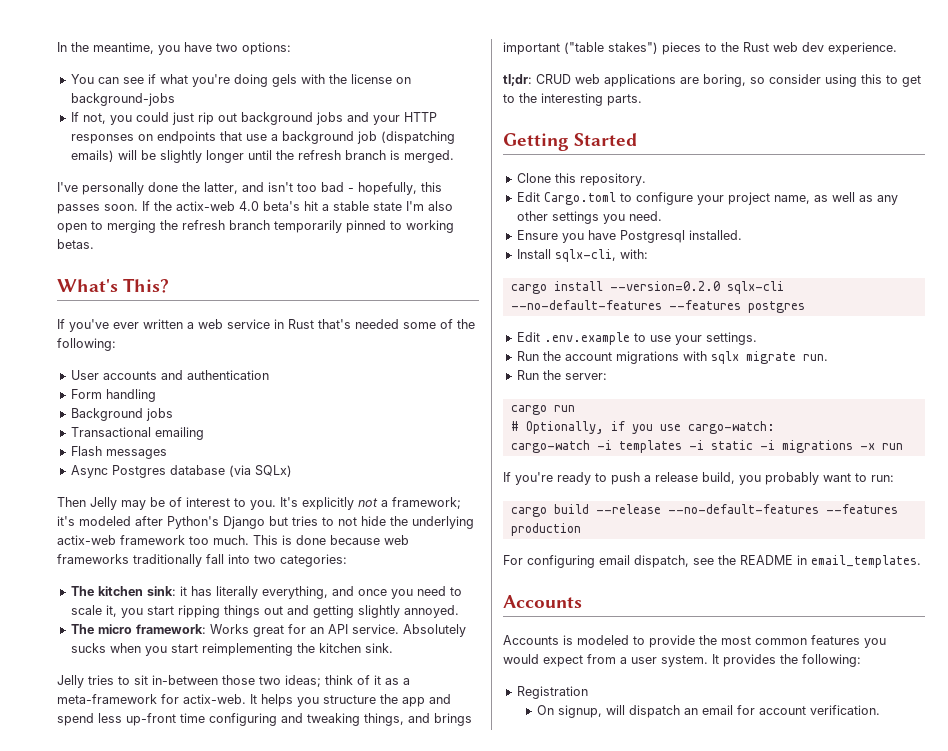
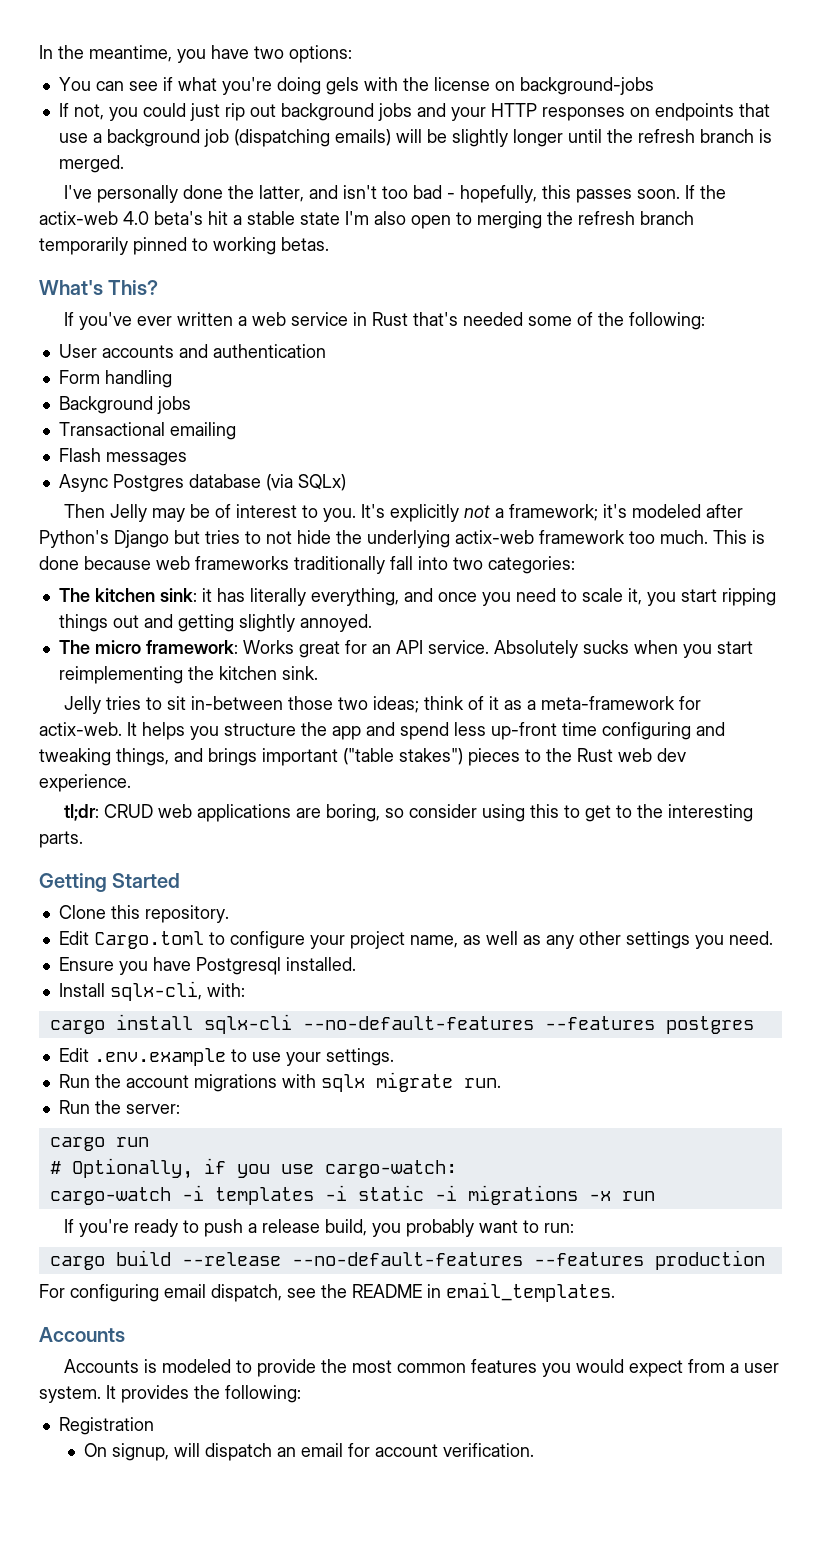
[609,281,720,291] --version=0.2.0 -> (193, 1022) none

